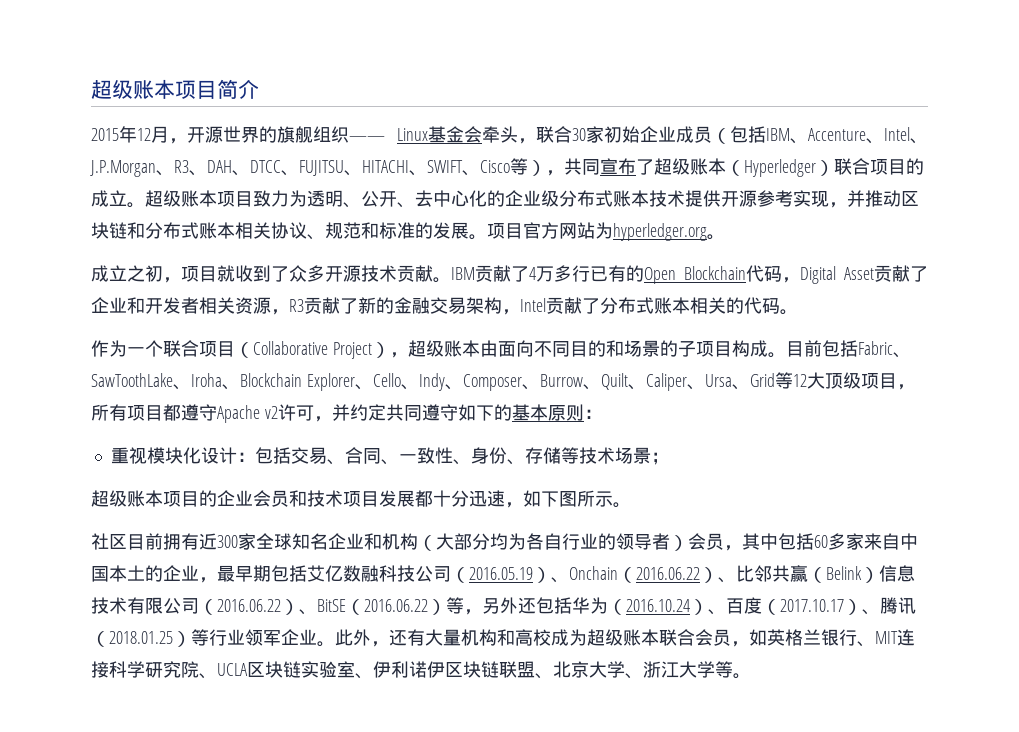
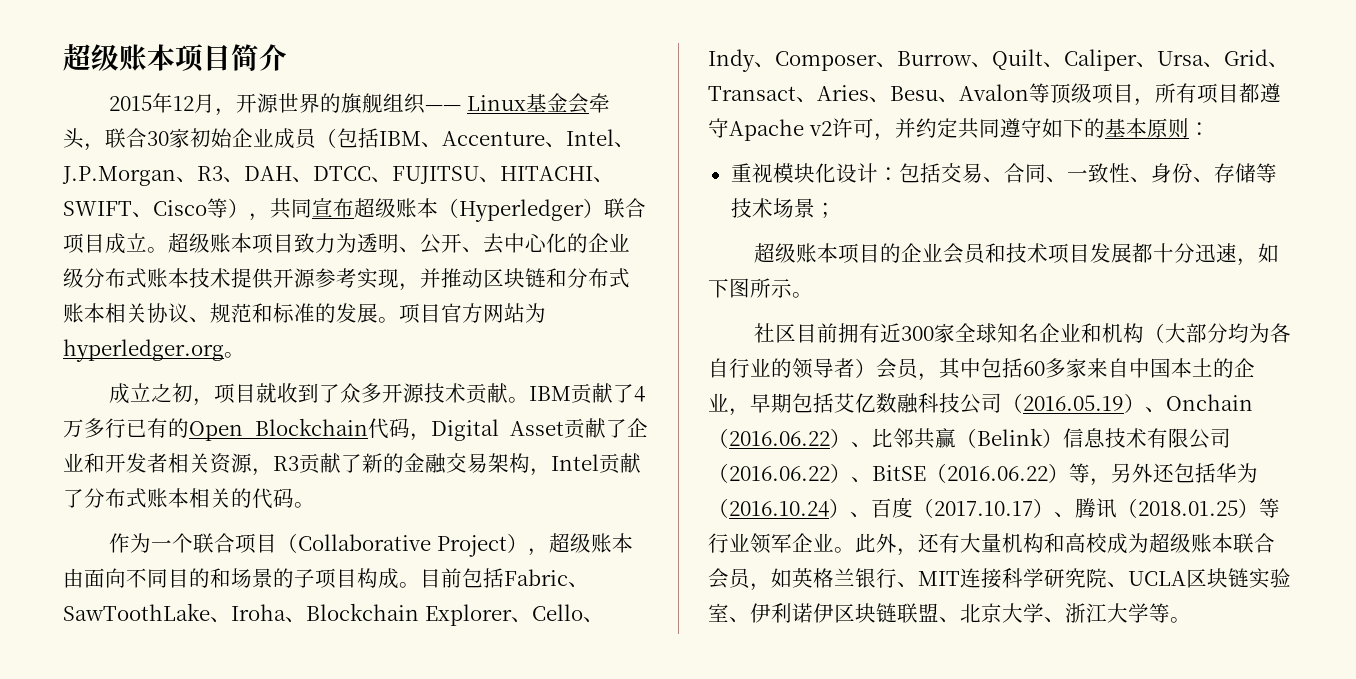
[635,159,654,175] 了 -> (354, 208) none
[905,158,924,175] 的 -> (105, 243) none
[774,372,825,389] 等12大 -> [1268,62,1289,68] [708,83,1050,103] 、Transact、Aries、Besu、Avalon等
[217,565,235,582] 最 -> (750, 412) none

